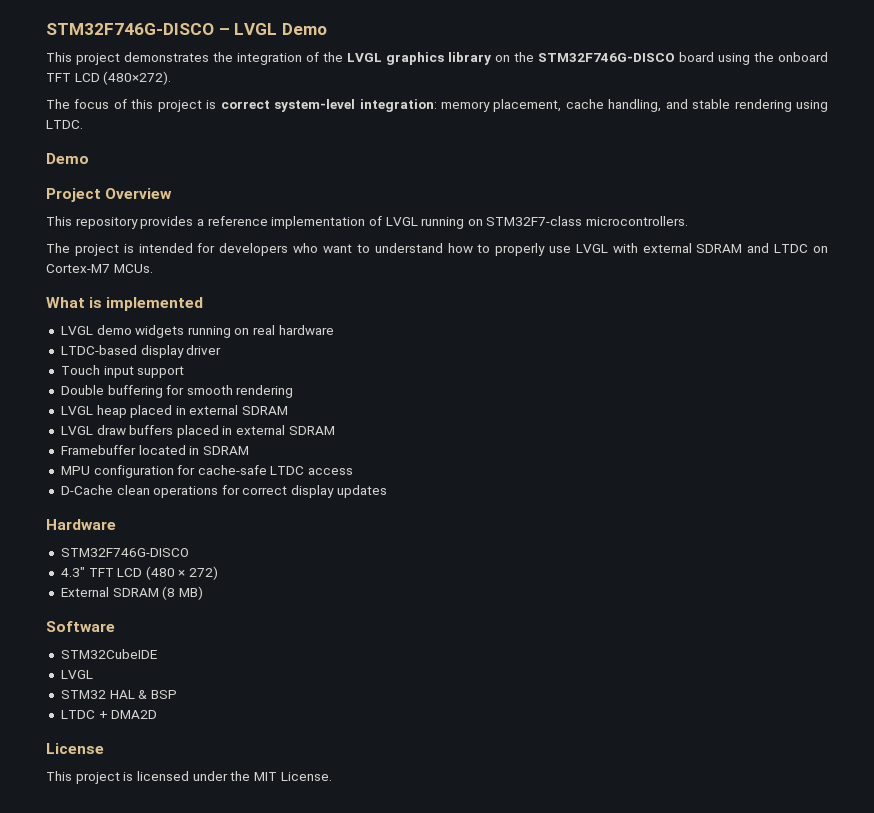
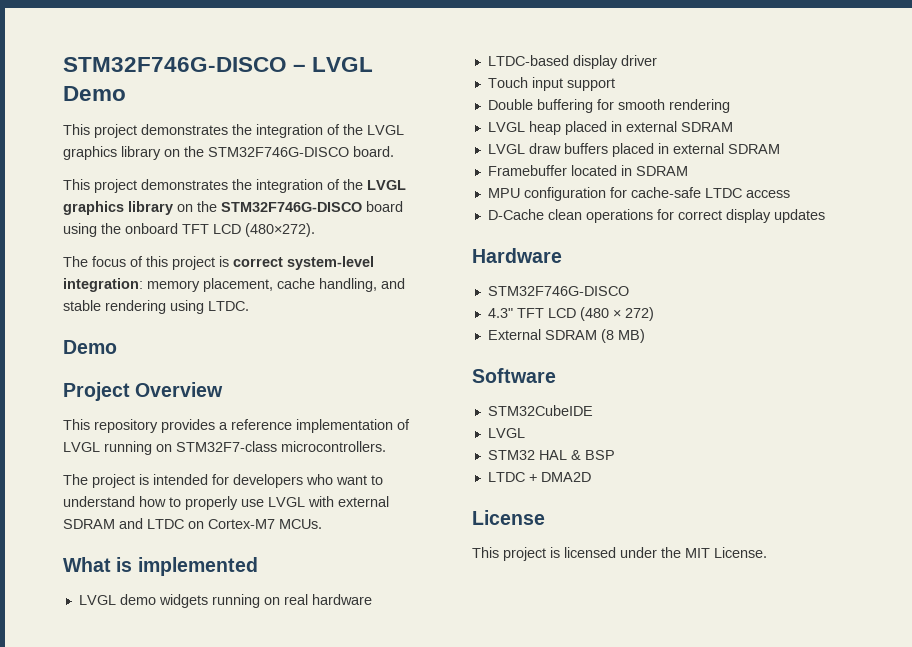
(327, 29) none -> [63,124,404,138] [63,146,394,160] // This project demonstrates the integration of the LVGL graphics library on the STM32F746G-DISCO board.

